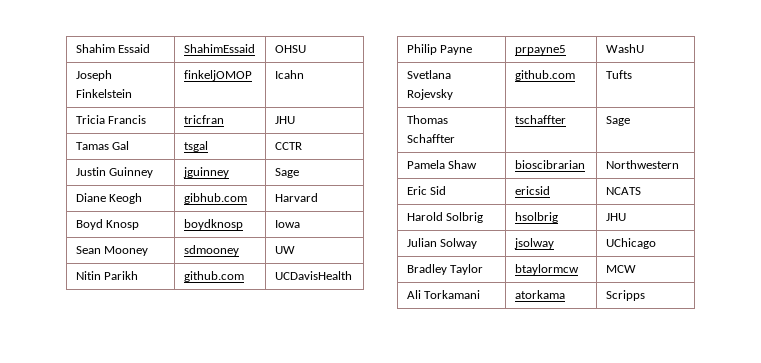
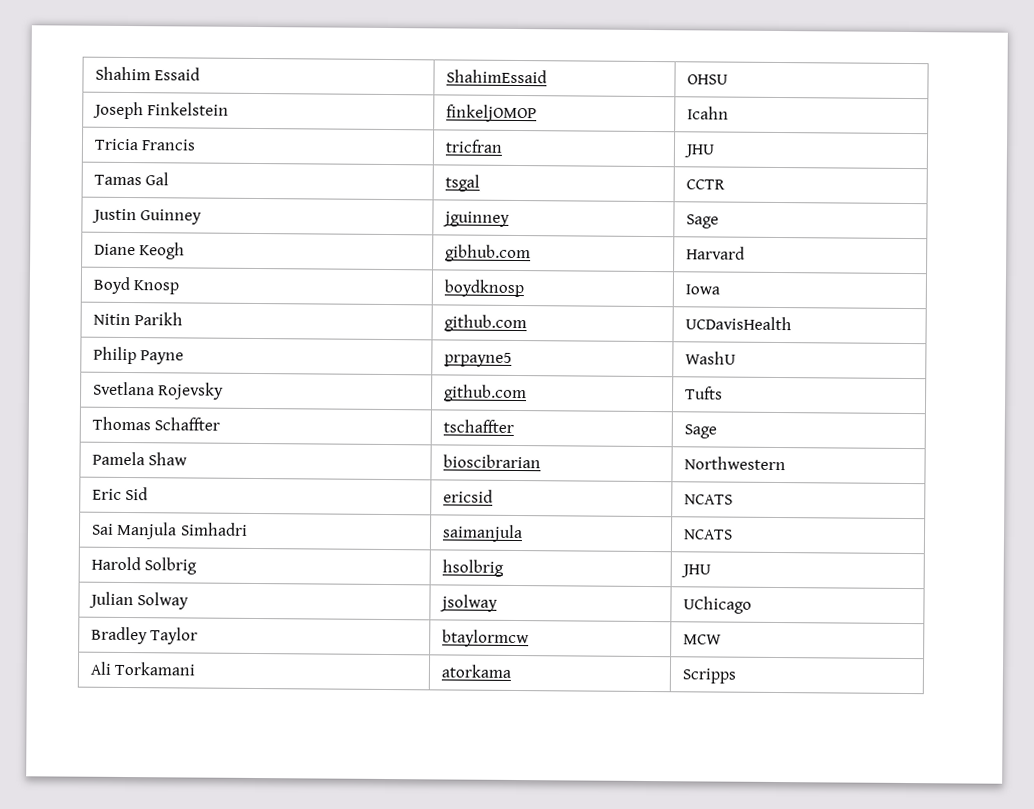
[75,246,148,256] [183,245,239,256] [274,246,295,254] // Sean Mooney | sdmooney | UW -> (720, 289) none
(641, 191) none -> [90,521,248,540] [441,524,523,543] [682,529,733,540] // Sai Manjula Simhadri | saimanjula | NCATS

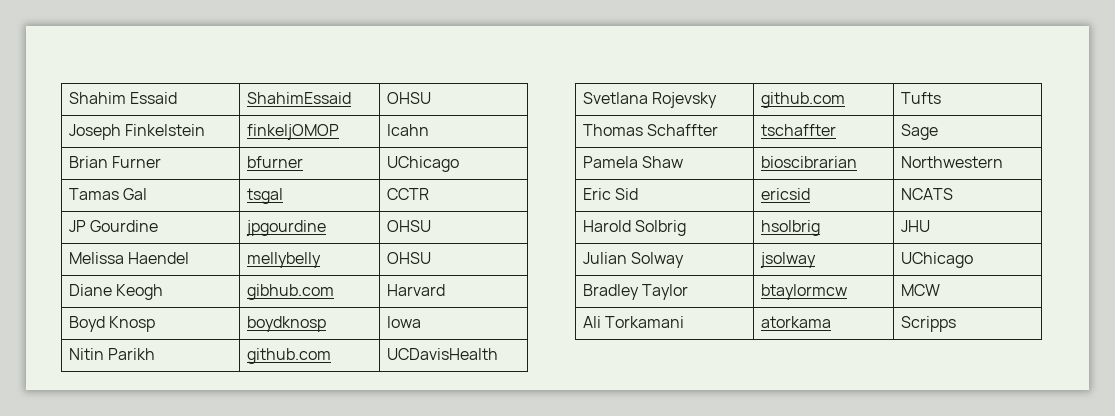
[93,138,197,151] [444,139,503,153] [683,144,715,158] Tricia Francis | tricfran | JHU -> [68,156,162,168] [246,156,303,168] [386,156,459,172] Brian Furner | bfurner | UChicago
[91,208,203,225] [441,211,510,227] [685,214,719,229] Justin Guinney | jguinney | Sage -> [68,220,159,232] [245,220,326,236] [386,220,431,232] [68,252,190,264] [246,252,321,268] [386,252,431,264] JP Gourdine | jpgourdine | OHSU // Melissa Haendel | mellybelly | OHSU
[92,346,185,365] [443,352,512,367] [684,351,736,365] // Philip Payne | prpayne5 | WashU -> (498, 354) none
[90,521,248,540] [441,524,523,543] [682,529,733,540] // Sai Manjula Simhadri | saimanjula | NCATS -> (953, 194) none

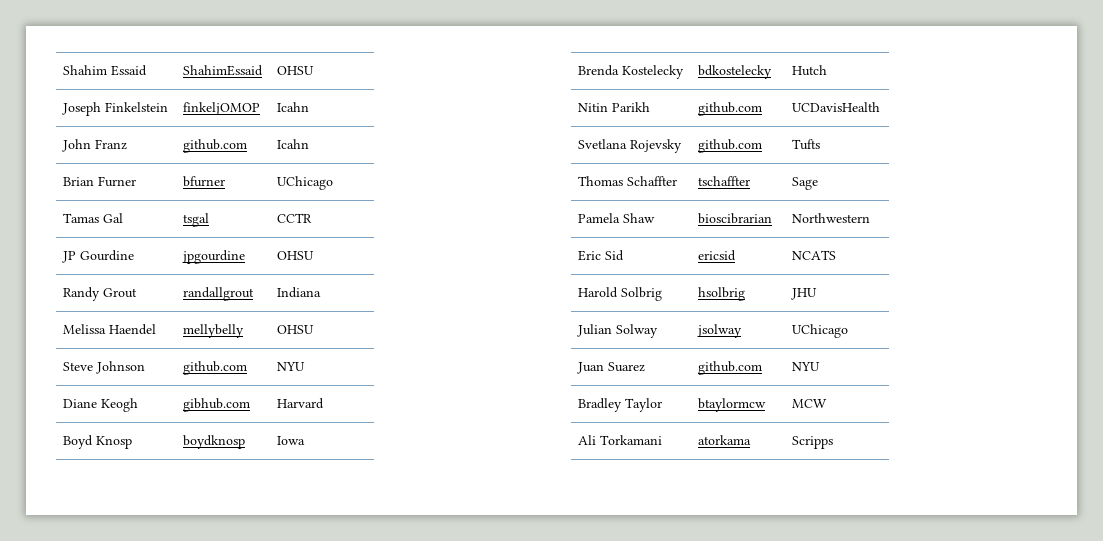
(429, 130) none -> [61,139,127,152] [182,139,247,153] [276,139,309,149] // John Franz | github.com | Icahn
(431, 226) none -> [62,287,137,301] [182,287,254,301] [276,287,321,298] // Randy Grout | randallgrout | Indiana
(431, 258) none -> [62,361,145,374] [182,361,247,375] [276,362,305,371] // Steve Johnson | github.com | NYU
(421, 322) none -> [577,65,684,79] [697,65,772,79] [791,65,827,76] // Brenda Kostelecky | bdkostelecky | Hutch
(973, 260) none -> [576,362,645,374] [697,361,762,375] [791,362,820,371] // Juan Suarez | github.com | NYU

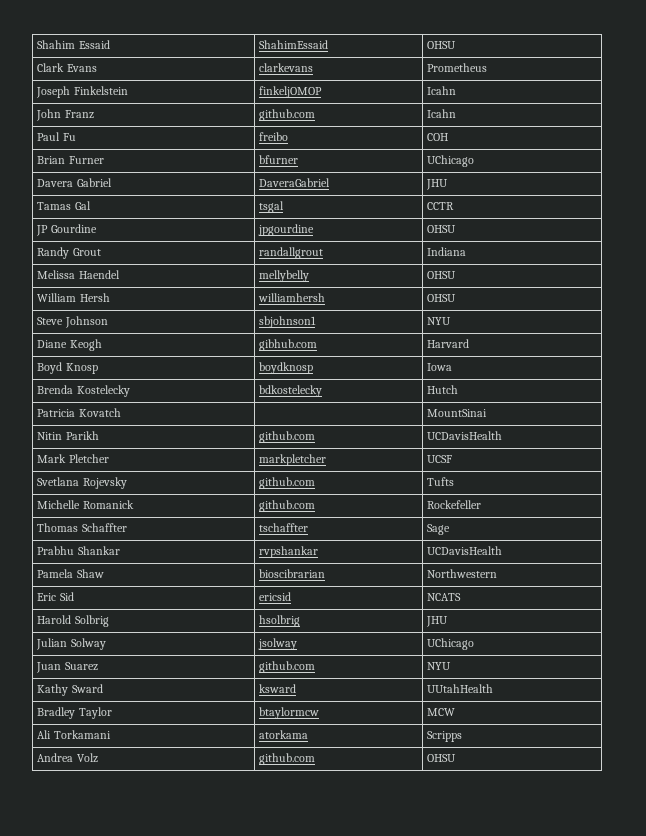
(314, 70) none -> [37,63,97,72] [259,63,314,72] [427,63,488,72] // Clark Evans | clarkevans | Prometheus
(309, 144) none -> [37,132,76,141] [259,132,289,141] [427,133,449,141] // Paul Fu | freibo | COH
(333, 183) none -> [37,178,112,187] [259,178,331,187] [426,179,449,190] // Davera Gabriel | DaveraGabriel | JHU
(314, 329) none -> [37,293,110,302] [258,293,326,302] [427,294,457,302] // William Hersh | williamhersh | OHSU
[182,361,247,375] github.com -> [259,316,317,328] sbjohnson1
(827, 70) none -> [37,408,121,417] [427,409,488,417] // Patricia Kovatch | | MountSinai
(880, 107) none -> [37,454,109,463] [259,454,327,466] [427,455,453,463] // Mark Pletcher | markpletcher | UCSF
(820, 144) none -> [37,500,134,509] [259,500,316,512] [427,500,482,509] // Michelle Romanick | github.com | Rockefeller
(818, 183) none -> [37,546,120,555] [259,546,319,558] [427,546,503,555] // Prabhu Shankar | rvpshankar | UCDavisHealth
(820, 366) none -> [37,684,103,696] [259,684,297,693] [427,684,494,693] // Kathy Sward | ksward | UUtahHealth
(833, 442) none -> [37,753,98,763] [259,753,316,765] [427,754,457,762] // Andrea Volz | github.com | OHSU

